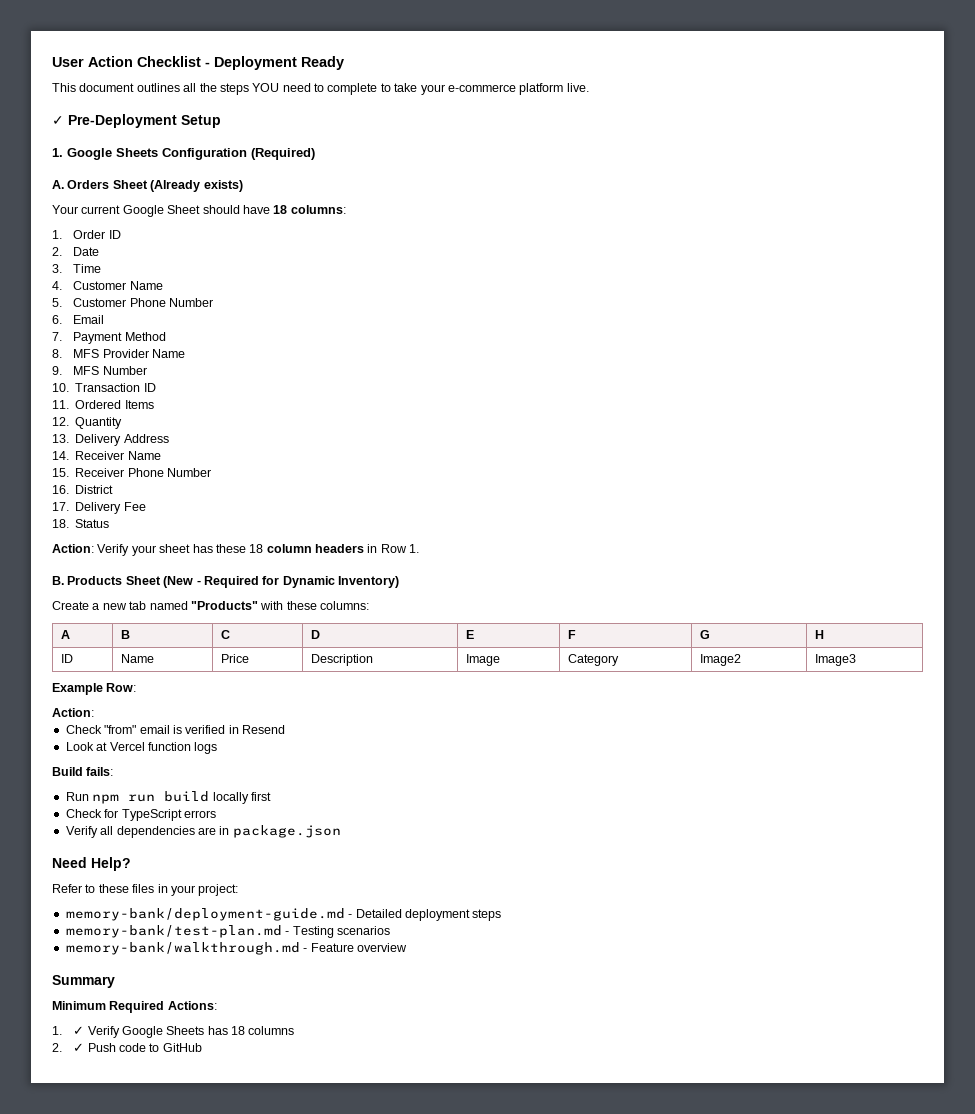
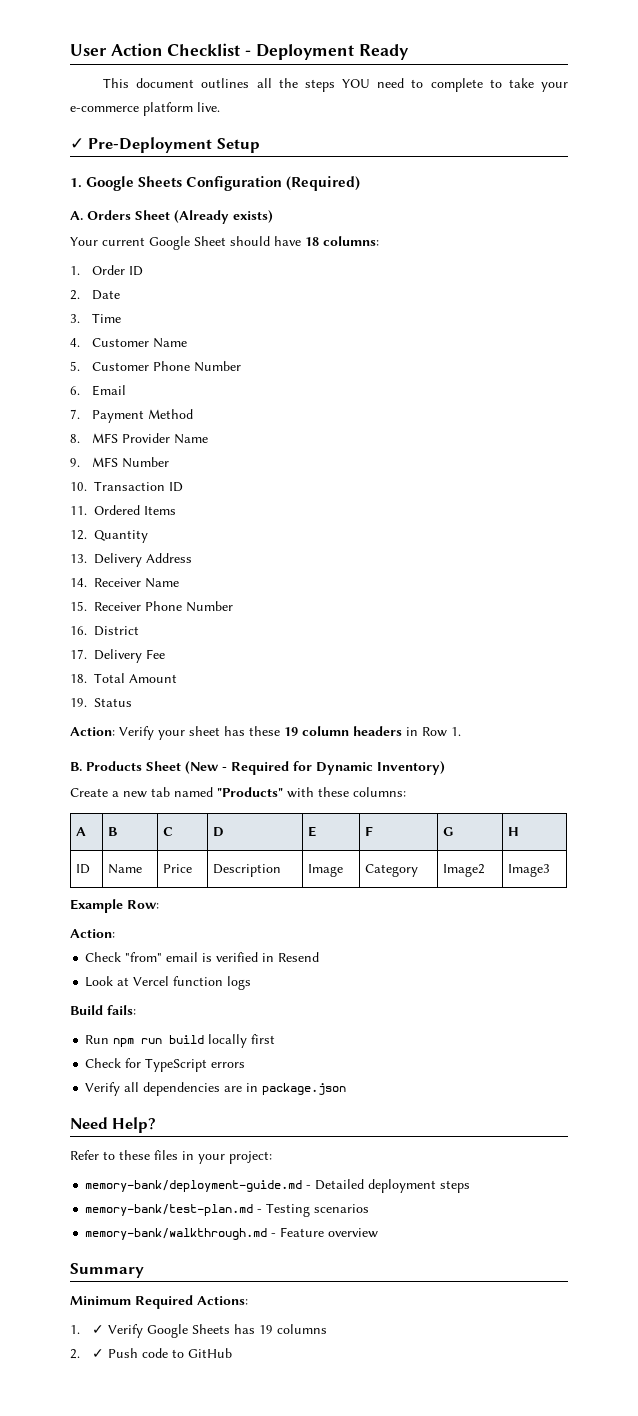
(69, 523) none -> [94,673,177,683] [70,698,87,707] Total Amount // 19.
[249,544,264,553] 18 -> [284,727,298,736] 19
[231,1026,246,1035] 18 -> [259,1325,274,1334] 19

